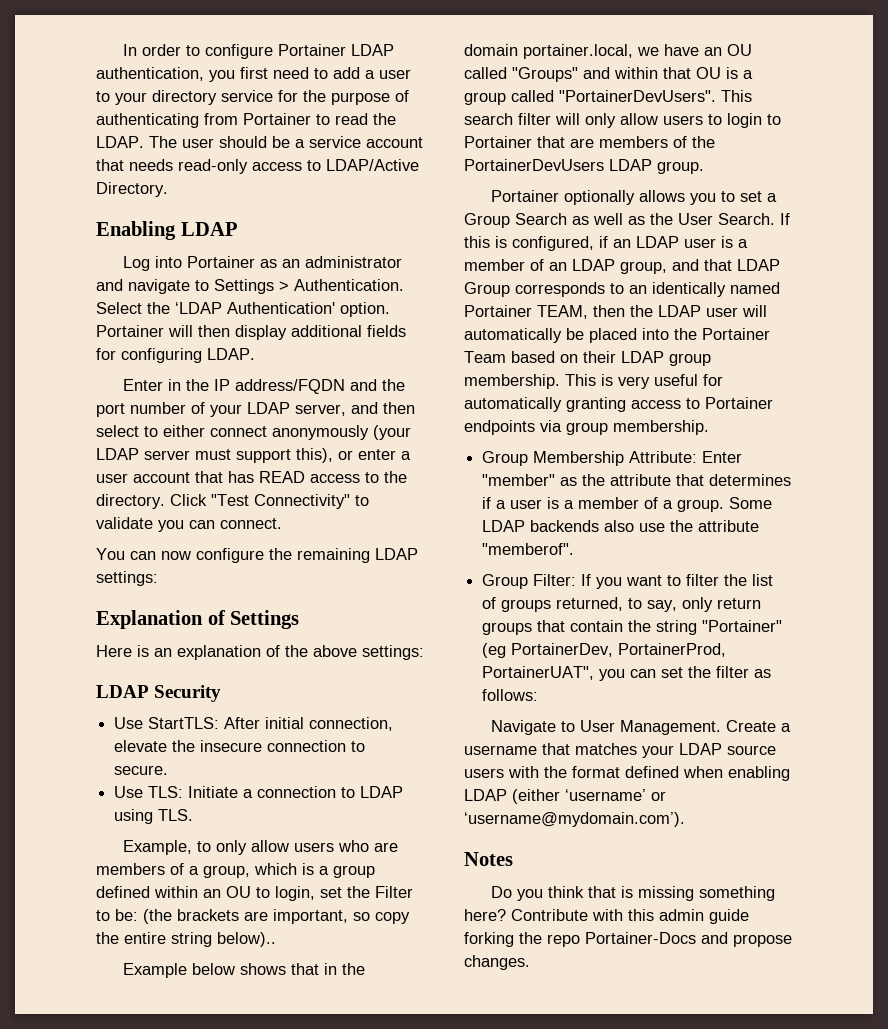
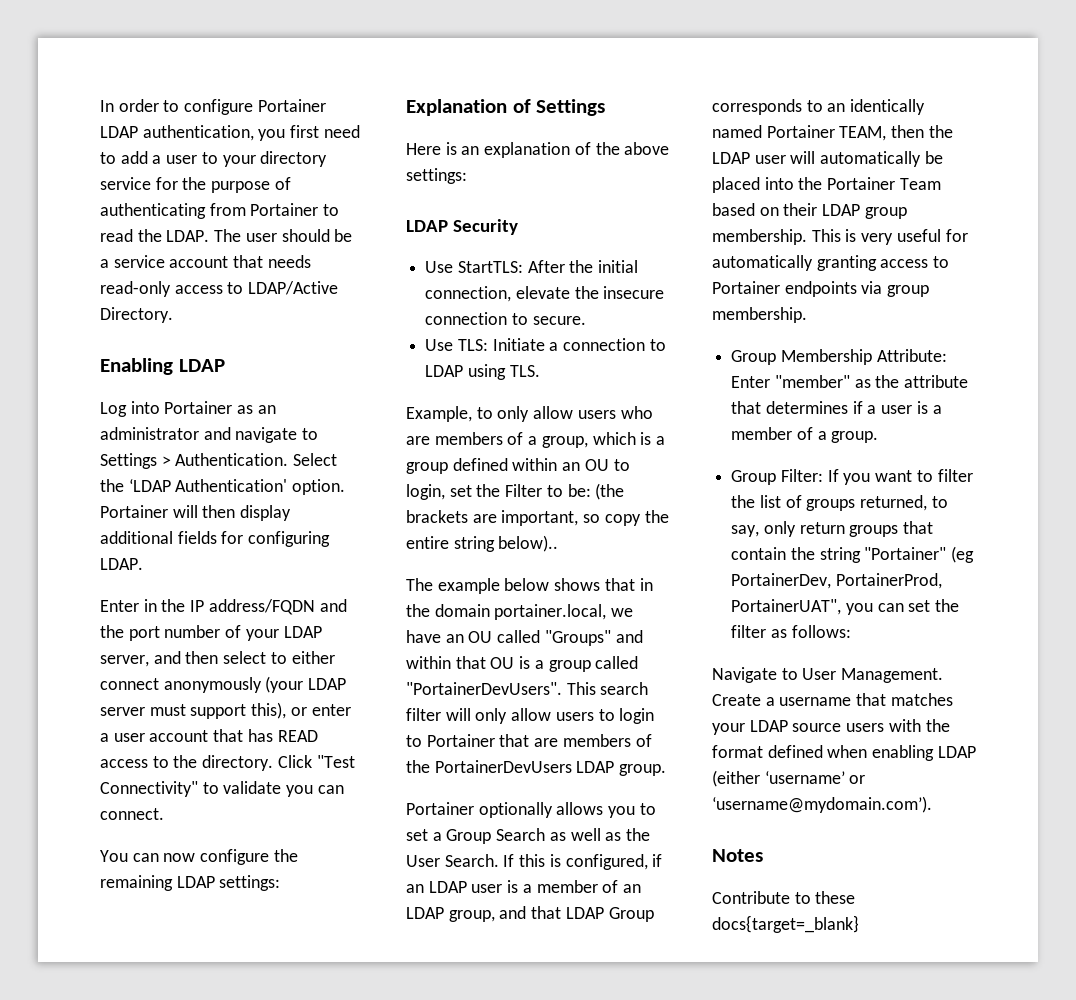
(261, 723) none -> [569,260,594,273] the
[123,963,188,978] Example -> [406,578,500,594] The example
[729,497,773,509] [482,520,760,532] [482,543,575,555] Some LDAP backends also use the attribute "memberof". -> (879, 437) none
[491,886,776,901] [464,909,749,924] [464,932,792,947] [464,955,530,970] Do you think that is missing something here? Contribute with this admin guide forking the repo Portainer-Docs and propose changes. -> [712,891,856,904] [712,915,859,933] Contribute to these docs{target=_blank}

